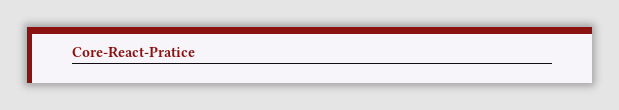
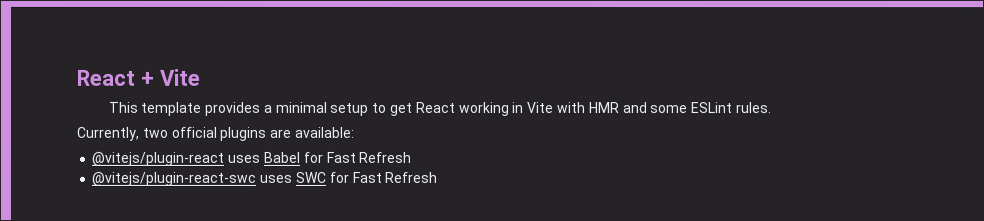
[72,46,195,58] Core-React-Pratice -> [77,68,201,86] [107,101,772,117] [76,126,354,141] [91,151,412,166] [91,171,438,186] React + Vite // This template provides a minimal setup to get React working in Vite with HMR and some ESLint rules. // Currently, two official plugins are available: // @vitejs/plugin-react uses Babel for Fast Refresh // @vitejs/plugin-react-swc uses SWC for Fast Refresh

